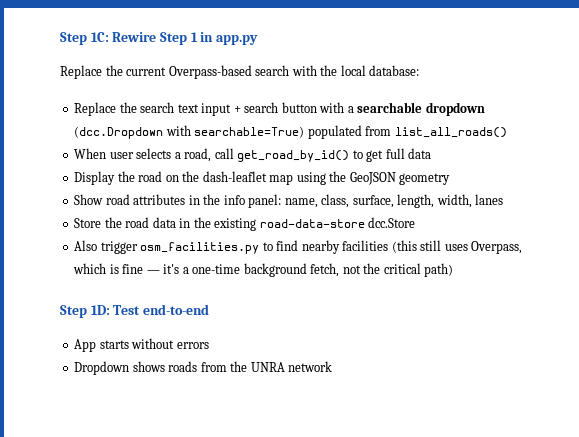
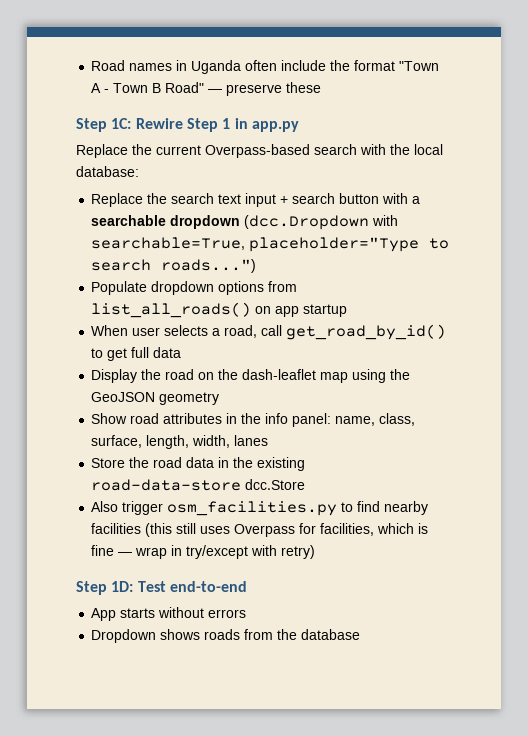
(60, 38) none -> [91,60,440,74] [91,82,322,96] Road names in Uganda often include the format "Town A - Town B Road" — preserve these //
[194,125,362,139] searchable=True) populated -> [91,237,450,252] [91,259,257,273] [91,281,265,295] searchable=True, placeholder="Type to search roads...") // Populate dropdown options
(507, 132) none -> [255,304,348,317] on app startup
[471,241,523,254] Overpass, -> [234,523,375,537] Overpass for facilities,
[163,263,454,277] it's a one-time background fetch, not the critical path) -> [135,545,316,559] wrap in try/except with retry)
[250,361,333,372] UNRA network -> [301,629,361,640] database

